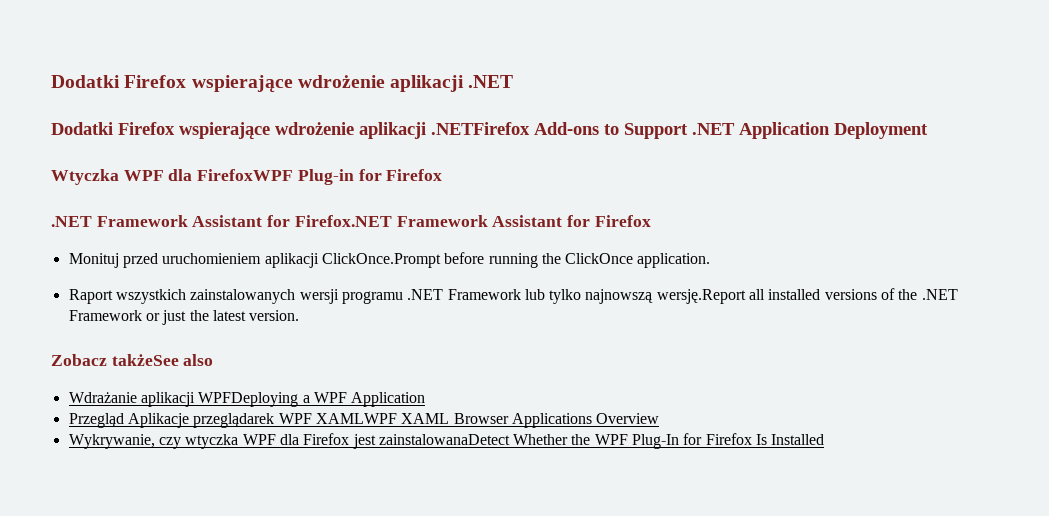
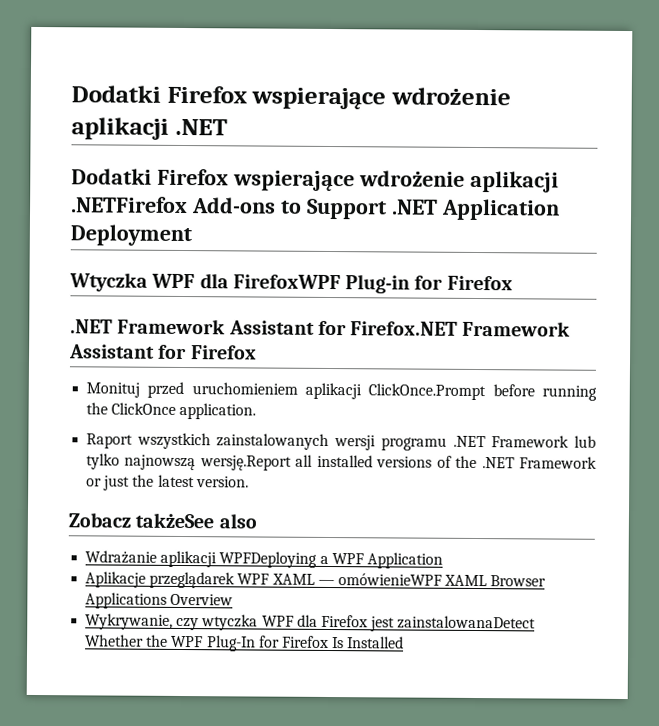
[68,413,124,428] Przegląd -> (443, 560) none
[315,413,397,424] XAMLWPF -> [271,573,442,586] XAML — omówienieWPF

